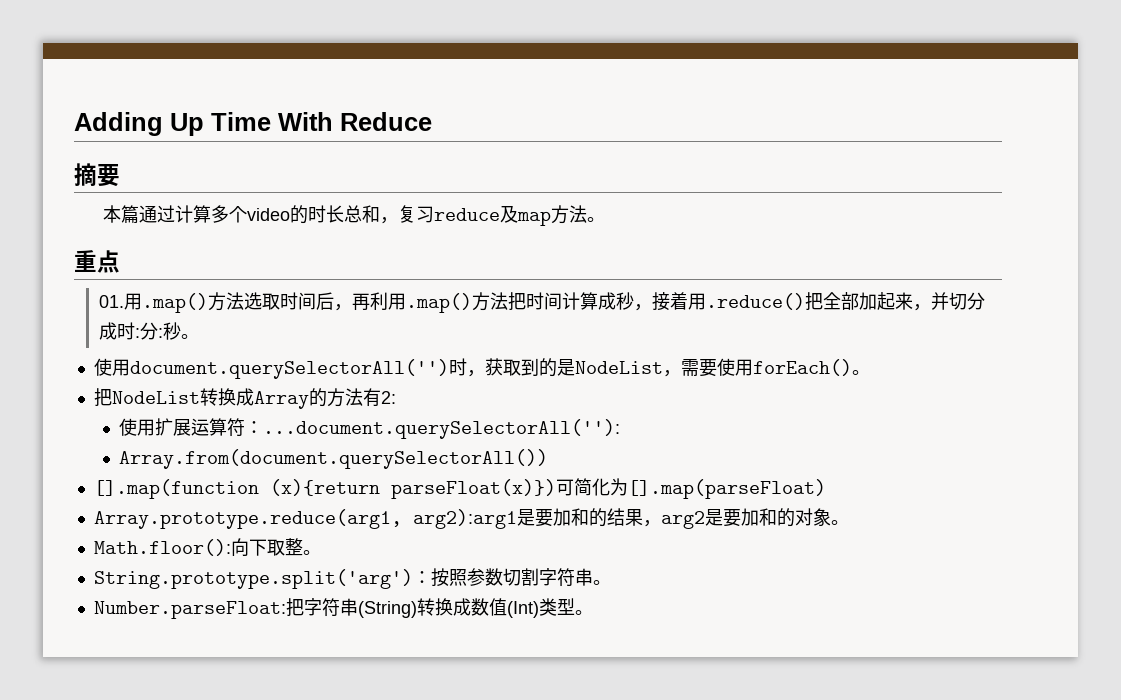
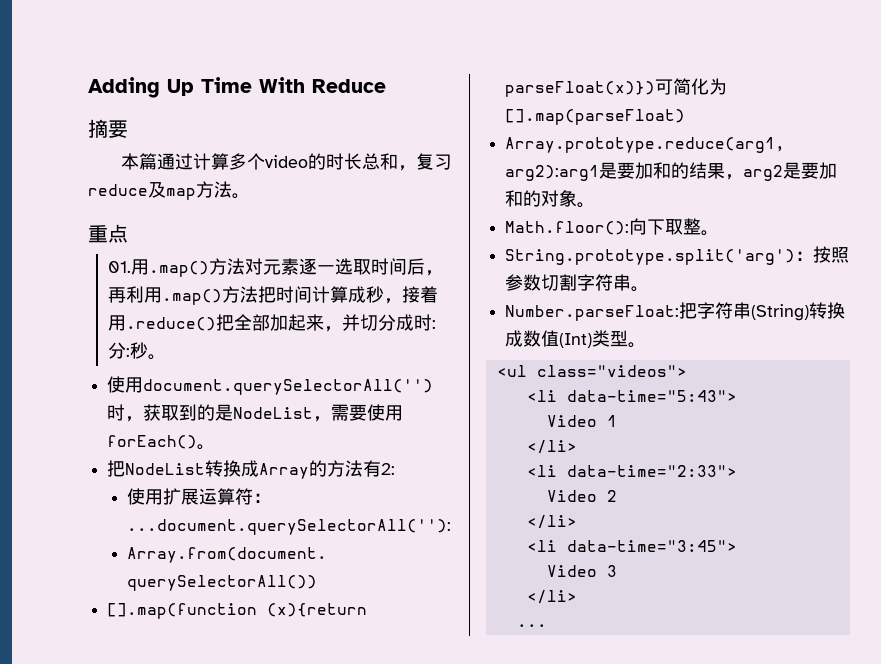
(245, 301) none -> [245,258,336,275] 对元素逐一
(593, 612) none -> [496,365,687,377] [526,390,737,402] [546,415,617,427] [526,440,577,454] [526,465,737,477] [546,490,617,502] [526,515,577,529] [526,540,737,552] [546,565,617,577] [526,590,577,604] [516,624,547,627] // <ul class="videos"> // <li data-time="5:43"> // Video 1 // </li> // <li data-time="2:33"> // Video 2 // </li> // <li data-time="3:45"> // Video 3 // </li> // ...

